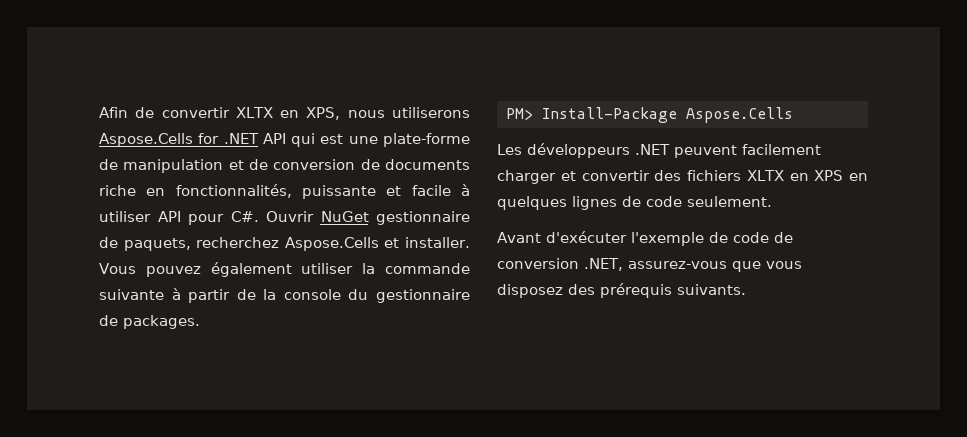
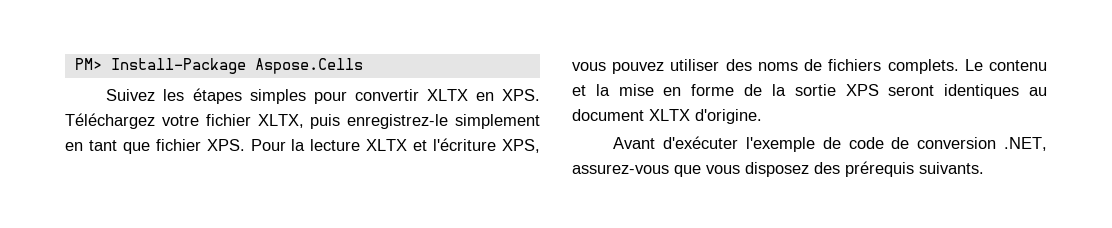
[99,107,470,120] [99,133,470,147] [99,159,470,173] [99,184,470,199] [99,211,470,225] [99,237,471,251] [99,262,470,277] [99,288,470,303] [99,315,200,329] [506,107,793,123] [497,143,821,158] [497,170,868,184] [497,196,772,210] Afin de convertir XLTX en XPS, nous utiliserons Aspose.Cells for .NET API qui est une plate-forme de manipulation et de conversion de documents riche en fonctionnalités, puissante et facile à utiliser API pour C#. Ouvrir NuGet gestionnaire de paquets, recherchez Aspose.Cells et installer. Vous pouvez également utiliser la commande suivante à partir de la console du gestionnaire de packages. // PM> Install-Package Aspose.Cells // Les développeurs .NET peuvent facilement charger et convertir des fichiers XLTX en XPS en quelques lignes de code seulement. -> [74,58,363,74] [106,88,540,104] [65,113,540,129] [65,138,541,154] [572,59,1047,74] [572,84,1047,99] [572,109,762,124] PM> Install-Package Aspose.Cells // Suivez les étapes simples pour convertir XLTX en XPS. Téléchargez votre fichier XLTX, puis enregistrez-le simplement en tant que fichier XPS. Pour la lecture XLTX et l'écriture XPS, vous pouvez utiliser des noms de fichiers complets. Le contenu et la mise en forme de la sortie XPS seront identiques au document XLTX d'origine.

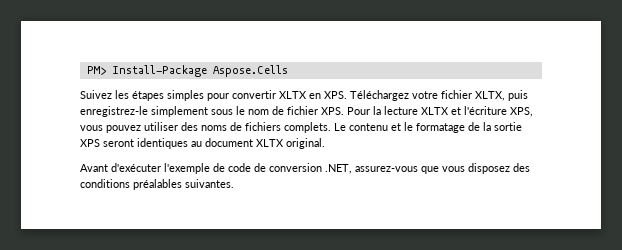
[65,140,150,154] en tant que -> [211,106,284,115] sous le nom de
[595,84,735,96] la mise en forme -> [404,122,465,133] le formatage
[695,109,762,124] d'origine. -> [286,138,325,149] original.
[845,161,984,177] prérequis suivants. -> [80,179,234,190] conditions préalables suivantes.

